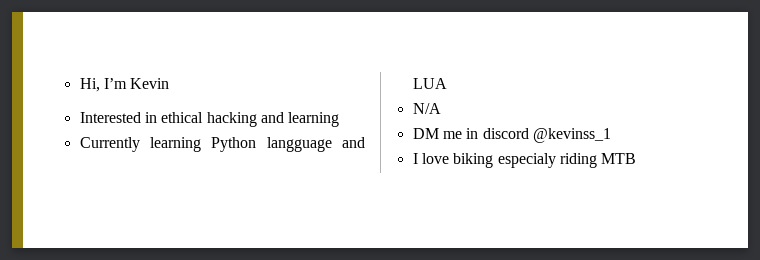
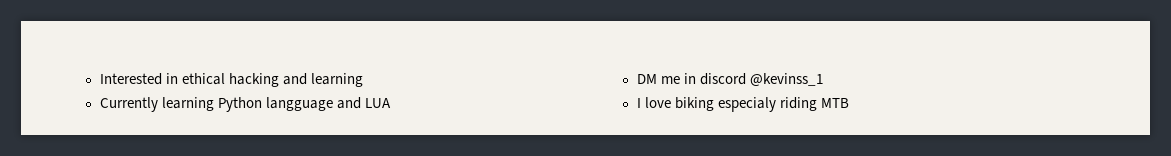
[79,78,170,92] Hi, I’m Kevin // -> (99, 79) none
[412,103,441,114] // N/A -> (391, 103) none

